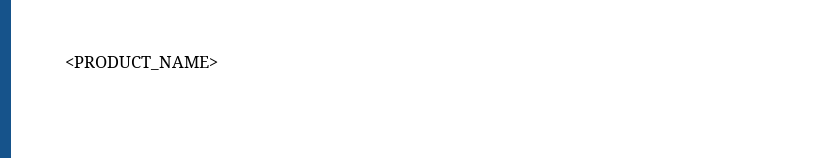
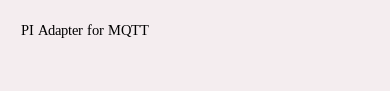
[65,56,218,70] <PRODUCT_NAME> -> [21,24,149,38] PI Adapter for MQTT

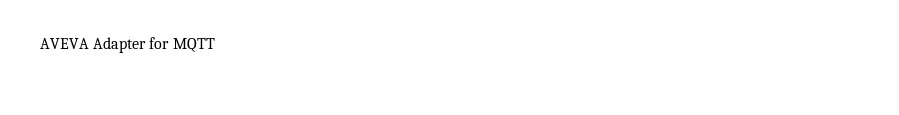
[21,25,34,35] PI -> [40,38,89,49] AVEVA

